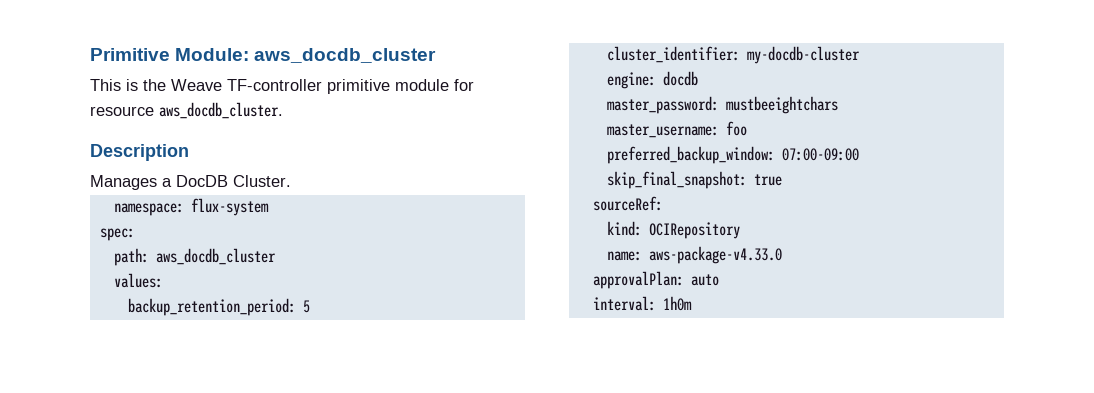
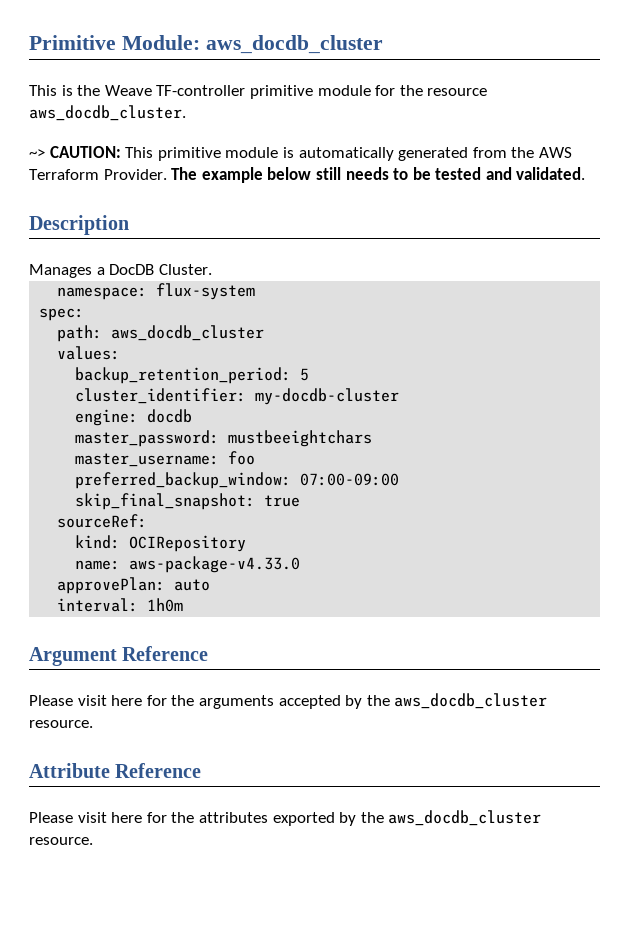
(474, 85) none -> [399,85,423,96] the
(283, 110) none -> [29,146,572,161] [29,167,586,183] // ~> CAUTION: This primitive module is automatically generated from the AWS Terraform Provider. The example below still needs to be tested and validated.
[592,271,684,289] approvalPlan: -> [57,577,166,594] approvePlan:
(692, 303) none -> [29,646,209,666] [29,693,548,709] [29,720,93,728] [29,763,202,778] [29,810,542,826] [29,837,93,845] // Argument Reference // Please visit here for the arguments accepted by the aws_docdb_cluster resource. // Attribute Reference // Please visit here for the attributes exported by the aws_docdb_cluster resource.

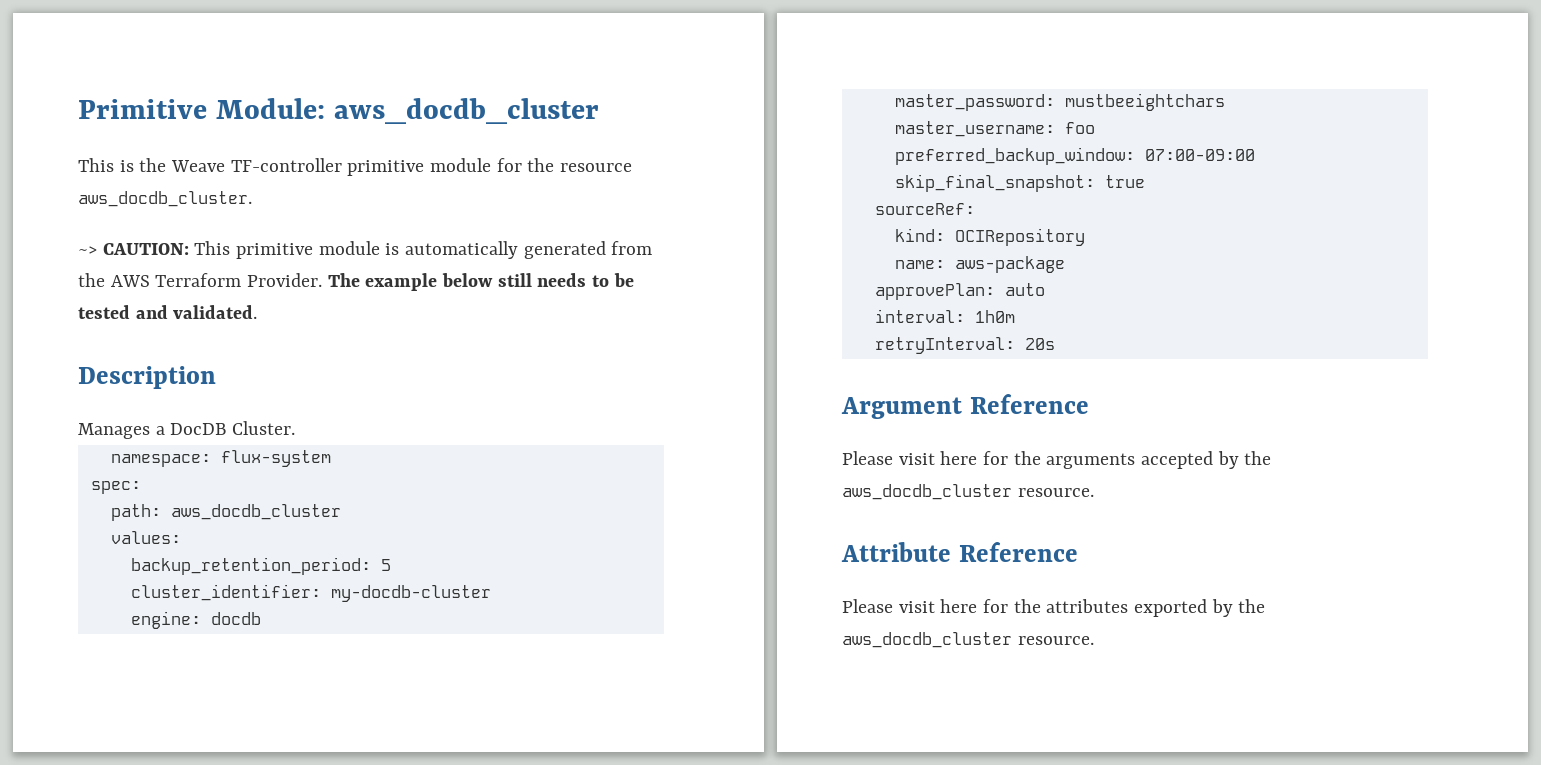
[129,556,301,573] aws-package-v4.33.0 -> [954,256,1065,273] aws-package
(184, 605) none -> [874,337,1055,354] // retryInterval: 20s

